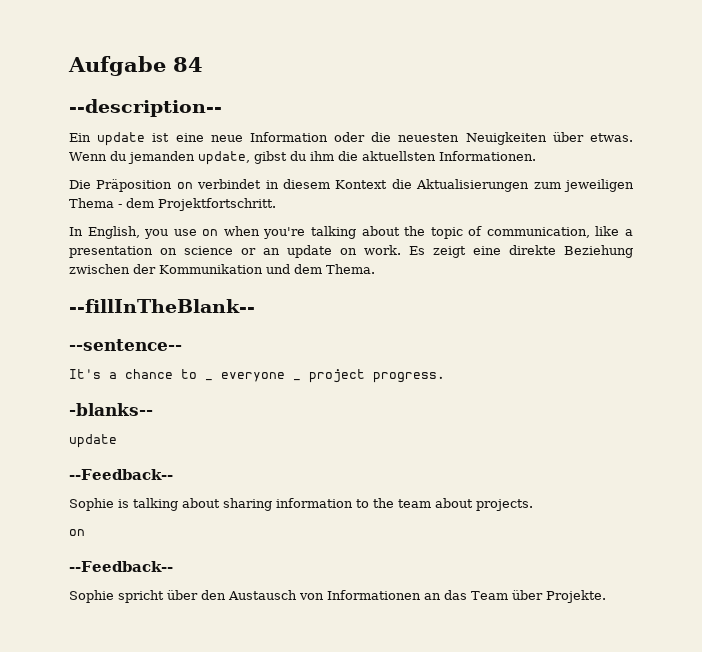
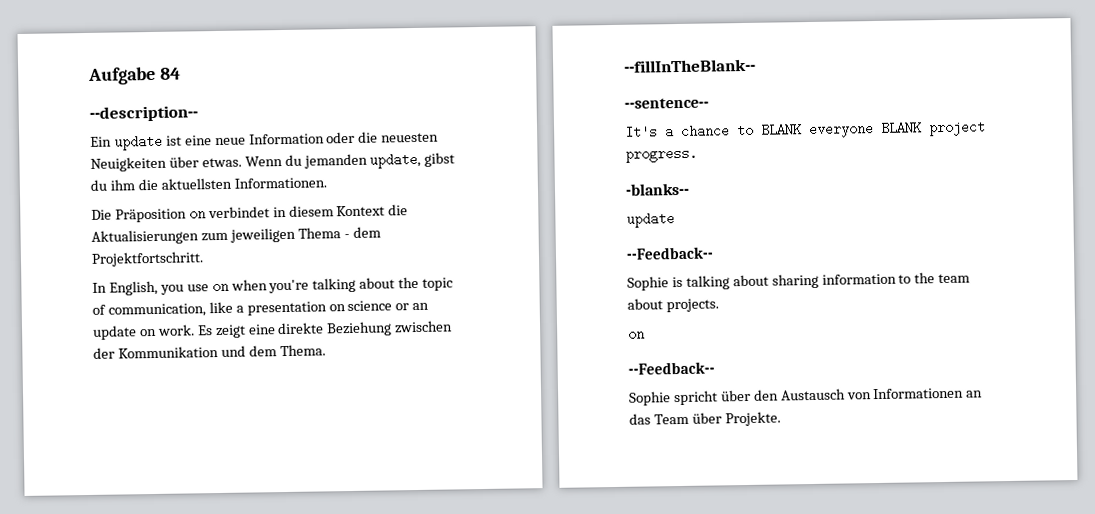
[205,372,301,382] _ everyone _ -> [761,121,922,139] BLANK everyone BLANK

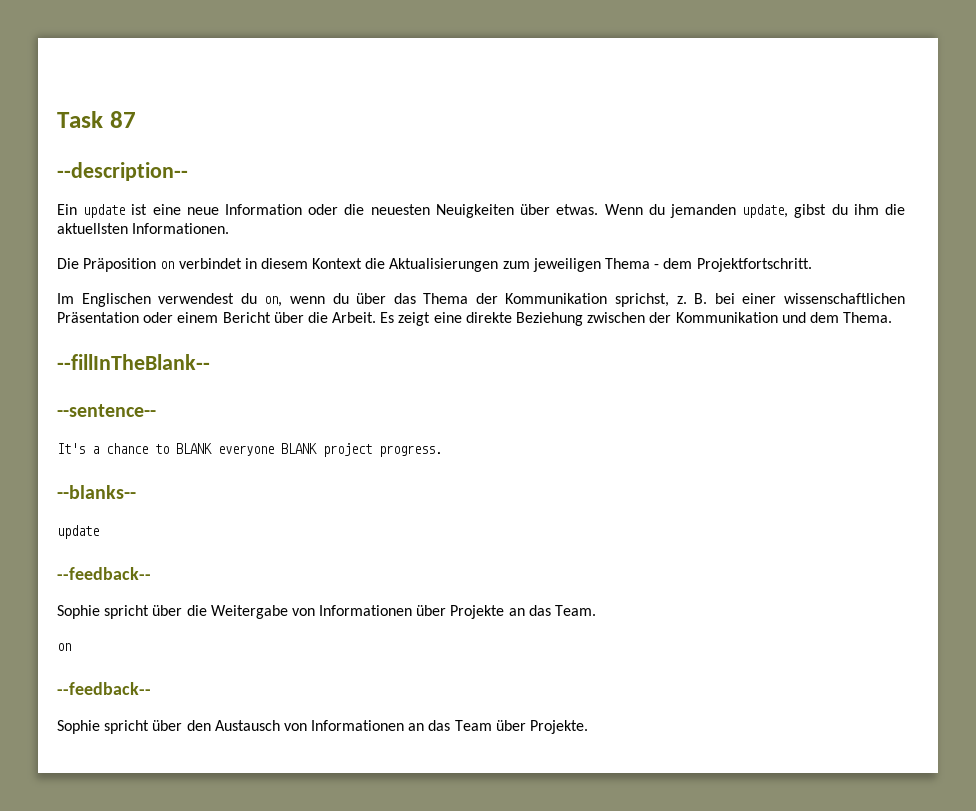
[88,66,181,85] Aufgabe 84 -> [57,111,136,128] Task 87
[92,276,454,296] [92,300,430,318] [92,324,195,340] In English, you use on when you're talking about the topic of communication, like a presentation on science or an update on work. -> [57,293,906,307] [57,312,377,323] Im Englischen verwendest du on, wenn du über das Thema der Kommunikation sprichst, z. B. bei einer wissenschaftlichen Präsentation oder einem Bericht über die Arbeit.
[625,182,690,196] -blanks-- -> [57,485,136,499] --blanks--
[626,246,714,260] [627,272,971,291] [627,298,719,313] --Feedback-- // Sophie is talking about sharing information to the team about projects. -> [57,567,151,580] [57,605,597,619] --feedback-- // Sophie spricht über die Weitergabe von Informationen über Projekte an das Team.
[628,361,715,375] --Feedback-- -> [57,682,151,695] --feedback--

